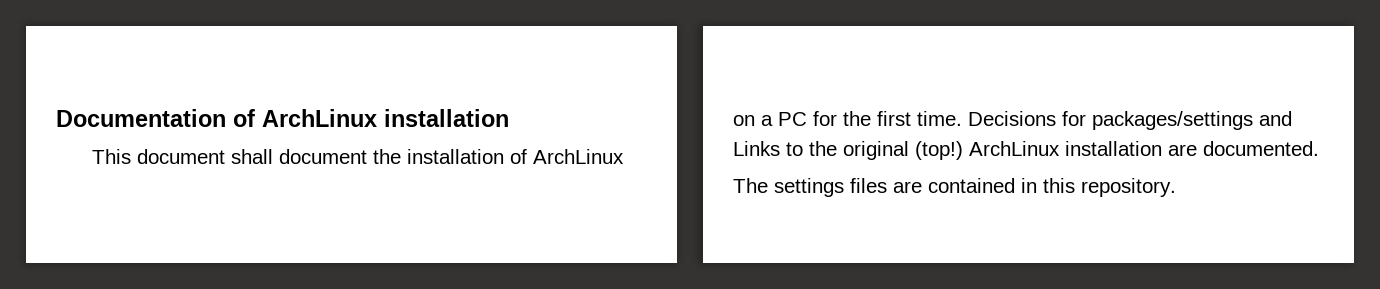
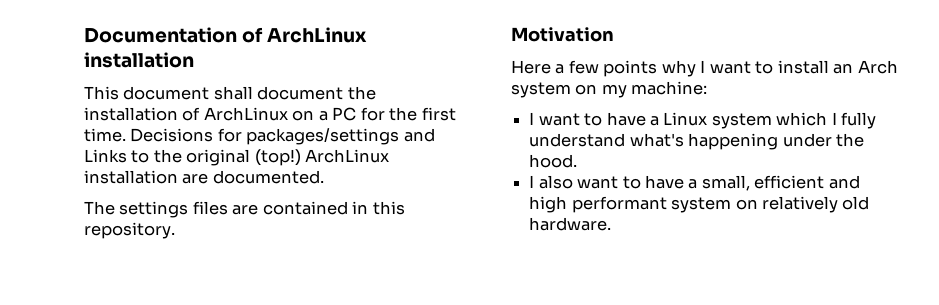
(1176, 187) none -> [511,27,614,42] [511,60,898,77] [511,81,708,98] [529,112,877,129] [529,133,864,150] [529,154,578,168] [529,175,860,191] [529,196,870,213] [529,217,612,231] // Motivation // Here a few points why I want to install an Arch system on my machine: // I want to have a Linux system which I fully understand what's happening under the hood. // I also want to have a small, efficient and high performant system on relatively old hardware.

